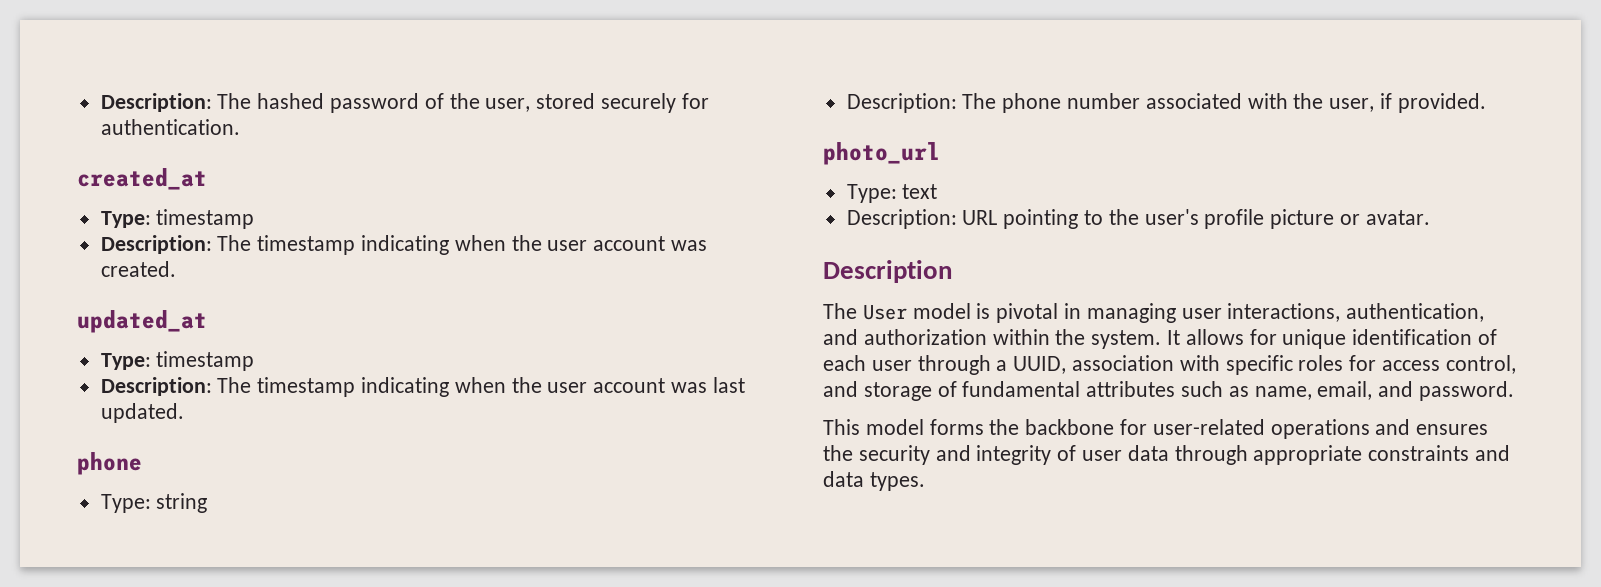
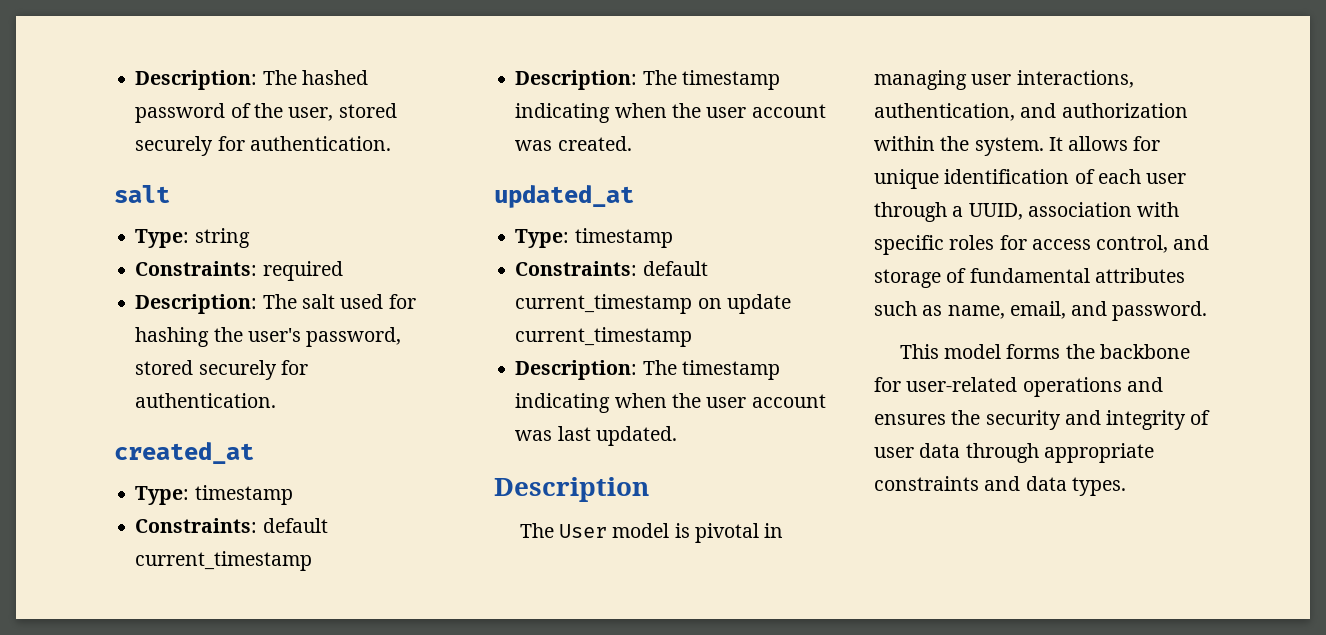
(240, 127) none -> [114,185,170,203] [135,228,250,248] [135,261,343,281] [135,294,416,314] [135,327,402,347] [135,360,308,380] [135,393,277,408] // salt // Type: string // Constraints: required // Description: The salt used for hashing the user's password, stored securely for authentication.
(255, 219) none -> [135,518,328,533] [135,551,313,571] // Constraints: default current_timestamp
(255, 361) none -> [515,261,708,276] [515,294,791,314] [515,327,693,347] // Constraints: default current_timestamp on update current_timestamp
[77,452,142,475] [100,493,208,513] [846,93,1486,113] [823,142,940,165] [846,184,938,203] [846,209,1430,229] // phone // Type: string // Description: The phone number associated with the user, if provided. // photo_url // Type: text // Description: URL pointing to the user's profile picture or avatar. -> (677, 436) none

